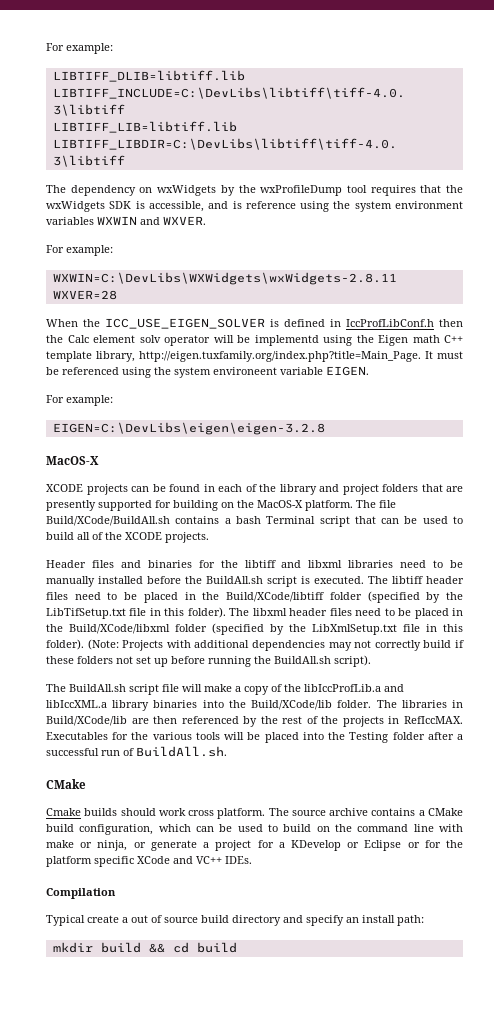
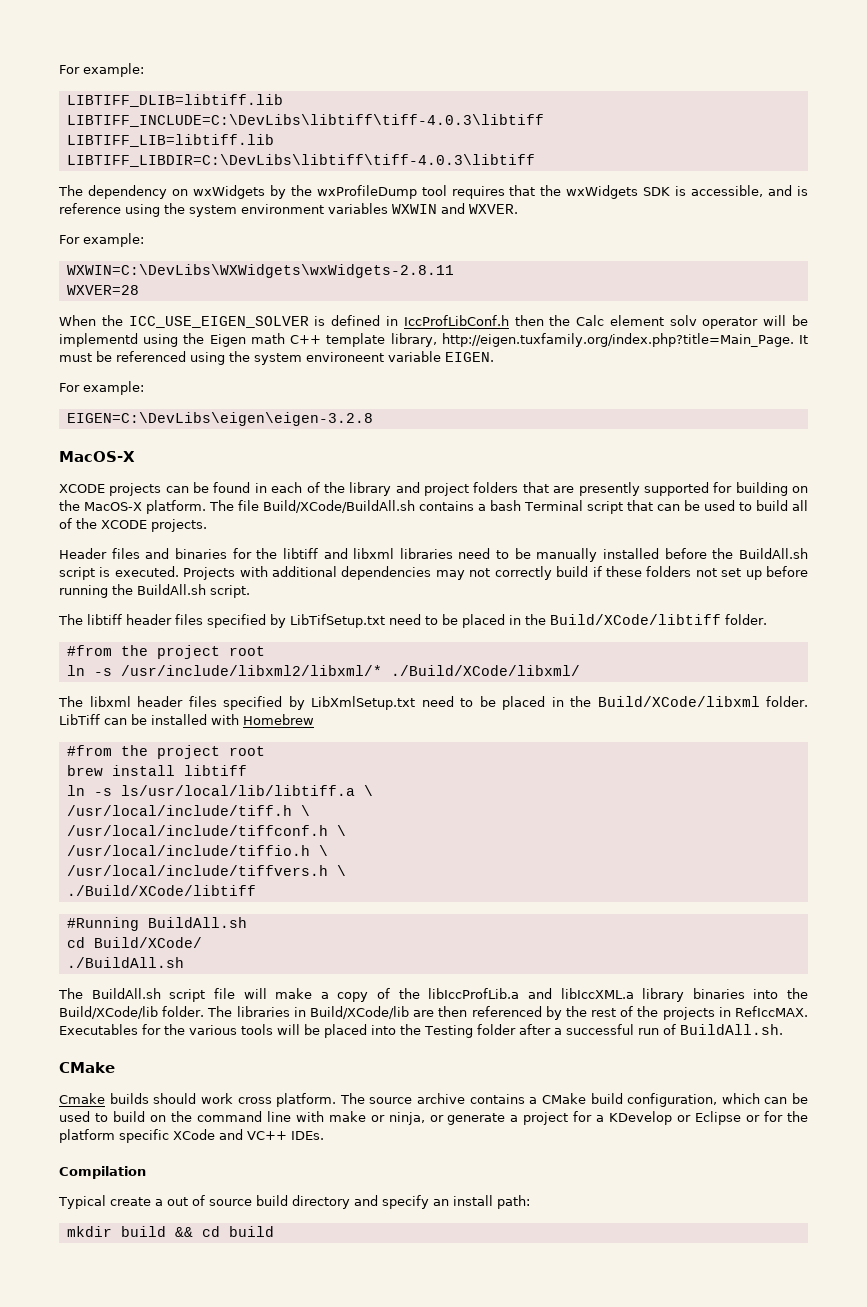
[368,576,464,584] [46,591,464,603] [46,607,463,619] [46,623,463,635] [46,639,119,650] The libtiff header files need to be placed in the Build/XCode/libtiff folder (specified by the LibTifSetup.txt file in this folder). The libxml header files need to be placed in the Build/XCode/libxml folder (specified by the LibXmlSetup.txt file in this folder). (Note: -> (179, 571) none
[334,655,371,667] script). -> [210,585,250,598] [58,614,767,628] [66,645,265,659] [66,665,580,676] [58,696,809,710] [59,714,314,725] [66,745,265,759] [66,765,247,776] [66,785,373,796] [66,805,310,816] [66,825,346,836] [66,845,328,856] [66,865,346,876] [66,885,256,896] [66,917,247,931] [66,937,202,948] [66,957,184,968] script. // The libtiff header files specified by LibTifSetup.txt need to be placed in the Build/XCode/libtiff folder. // #from the project root // ln -s /usr/include/libxml2/libxml/* ./Build/XCode/libxml/ // The libxml header files specified by LibXmlSetup.txt need to be placed in the Build/XCode/libxml folder. LibTiff can be installed with Homebrew // #from the project root // brew install libtiff // ln -s ls/usr/local/lib/libtiff.a \ // /usr/local/include/tiff.h \ // /usr/local/include/tiffconf.h \ // /usr/local/include/tiffio.h \ // /usr/local/include/tiffvers.h \ // ./Build/XCode/libtiff // #Running BuildAll.sh // cd Build/XCode/ // ./BuildAll.sh

